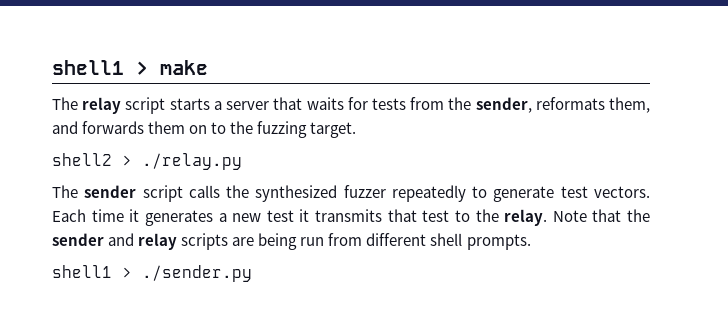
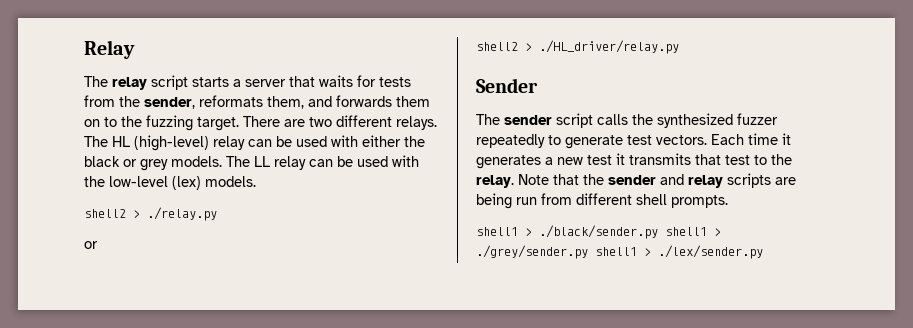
[52,60,208,75] shell1 > make -> [84,40,135,59] Relay
[52,153,242,170] // shell2 > ./relay.py -> [243,115,437,130] [84,135,425,151] [84,155,419,171] [84,176,256,190] [84,207,217,221] [84,241,98,249] [476,40,679,54] [476,78,538,93] There are two different relays. The HL (high-level) relay can be used with either the black or grey models. The LL relay can be used with the low-level (lex) models. // shell2 > ./relay.py // or // shell2 > ./HL_driver/relay.py // Sender
[142,265,252,282] ./sender.py -> [539,225,721,239] [476,245,763,259] ./black/sender.py shell1 > ./grey/sender.py shell1 > ./lex/sender.py

